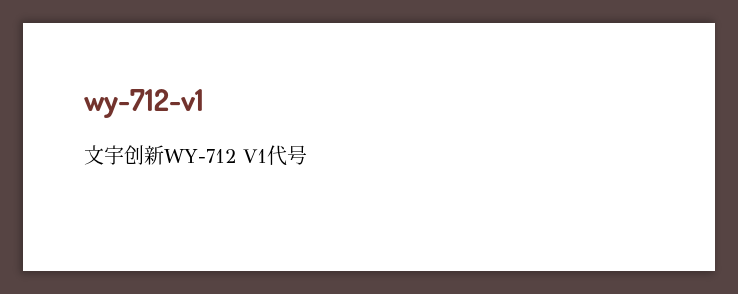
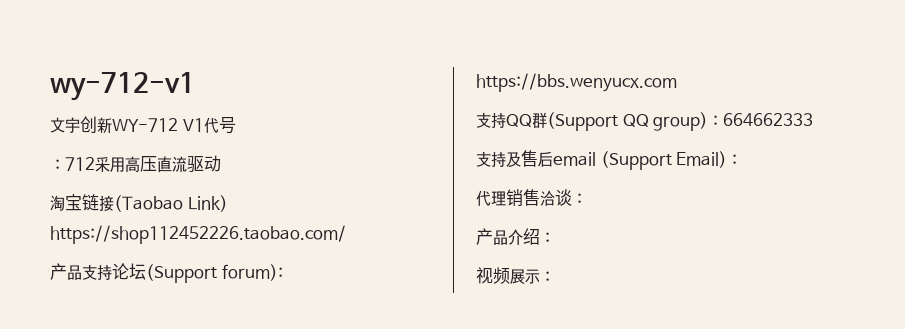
(307, 155) none -> [50,155,221,173] [50,194,228,212] [50,225,346,244] [50,263,283,283] [476,73,677,92] [476,112,814,131] [476,150,743,170] [476,189,587,207] [476,228,555,245] [476,267,555,284] // ：712采用高压直流驱动 // 淘宝链接(Taobao Link) https://shop112452226.taobao.com/ // 产品支持论坛(Support forum): https://bbs.wenyucx.com // 支持QQ群(Support QQ group)：664662333 // 支持及售后email (Support Email)： // 代理销售洽谈： // 产品介绍： // 视频展示：

